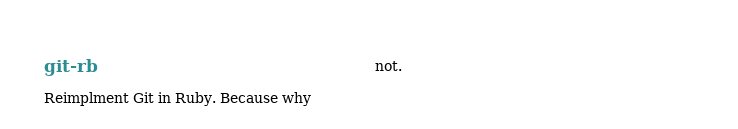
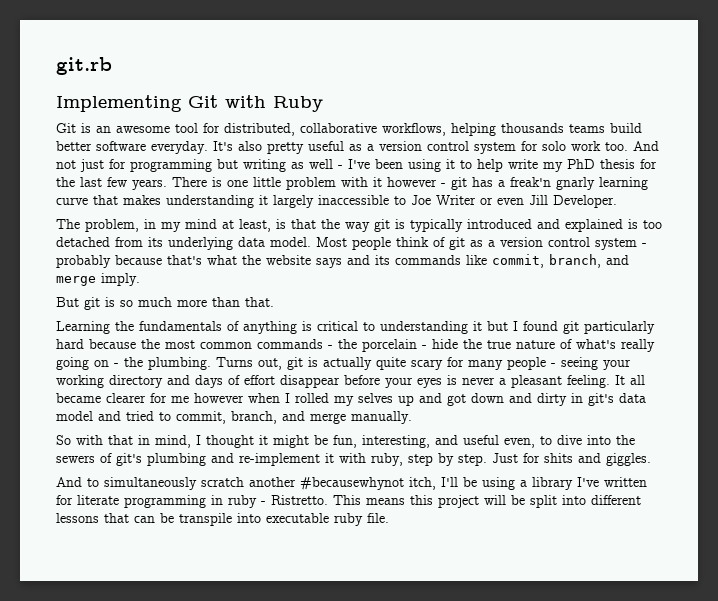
[44,59,98,76] [44,92,311,106] [375,61,402,71] git-rb // Reimplment Git in Ruby. Because why not. -> [56,57,112,75] [56,95,323,112] [56,123,642,136] [56,141,659,154] [56,159,657,172] [56,177,648,190] [56,195,617,208] [56,219,662,232] [56,237,647,250] [56,254,629,268] [56,273,140,286] [56,297,274,310] [56,321,655,334] [56,339,655,352] [56,357,631,370] [56,375,645,388] [56,393,646,406] [56,411,412,424] [56,435,635,448] [56,453,651,466] [56,477,647,490] [56,495,641,508] [56,513,389,526] git.rb // Implementing Git with Ruby // Git is an awesome tool for distributed, collaborative workflows, helping thousands teams build better software everyday. It's also pretty useful as a version control system for solo work too. And not just for programming but writing as well - I've been using it to help write my PhD thesis for the last few years. There is one little problem with it however - git has a freak'n gnarly learning curve that makes understanding it largely inaccessible to Joe Writer or even Jill Developer. // The problem, in my mind at least, is that the way git is typically introduced and explained is too detached from its underlying data model. Most people think of git as a version control system - probably because that's what the website says and its commands like commit, branch, and merge imply. // But git is so much more than that. // Learning the fundamentals of anything is critical to understanding it but I found git particularly hard because the most common commands - the porcelain - hide the true nature of what's really going on - the plumbing. Turns out, git is actually quite scary for many people - seeing your working directory and days of effort disappear before your eyes is never a pleasant feeling. It all became clearer for me however when I rolled my selves up and got down and dirty in git's data model and tried to commit, branch, and merge manually. // So with that in mind, I thought it might be fun, interesting, and useful even, to dive into the sewers of git's plumbing and re-implement it with ruby, step by step. Just for shits and giggles. // And to simultaneously scratch another #becausewhynot itch, I'll be using a library I've written for literate programming in ruby - Ristretto. This means this project will be split into different lessons that can be transpile into executable ruby file.

